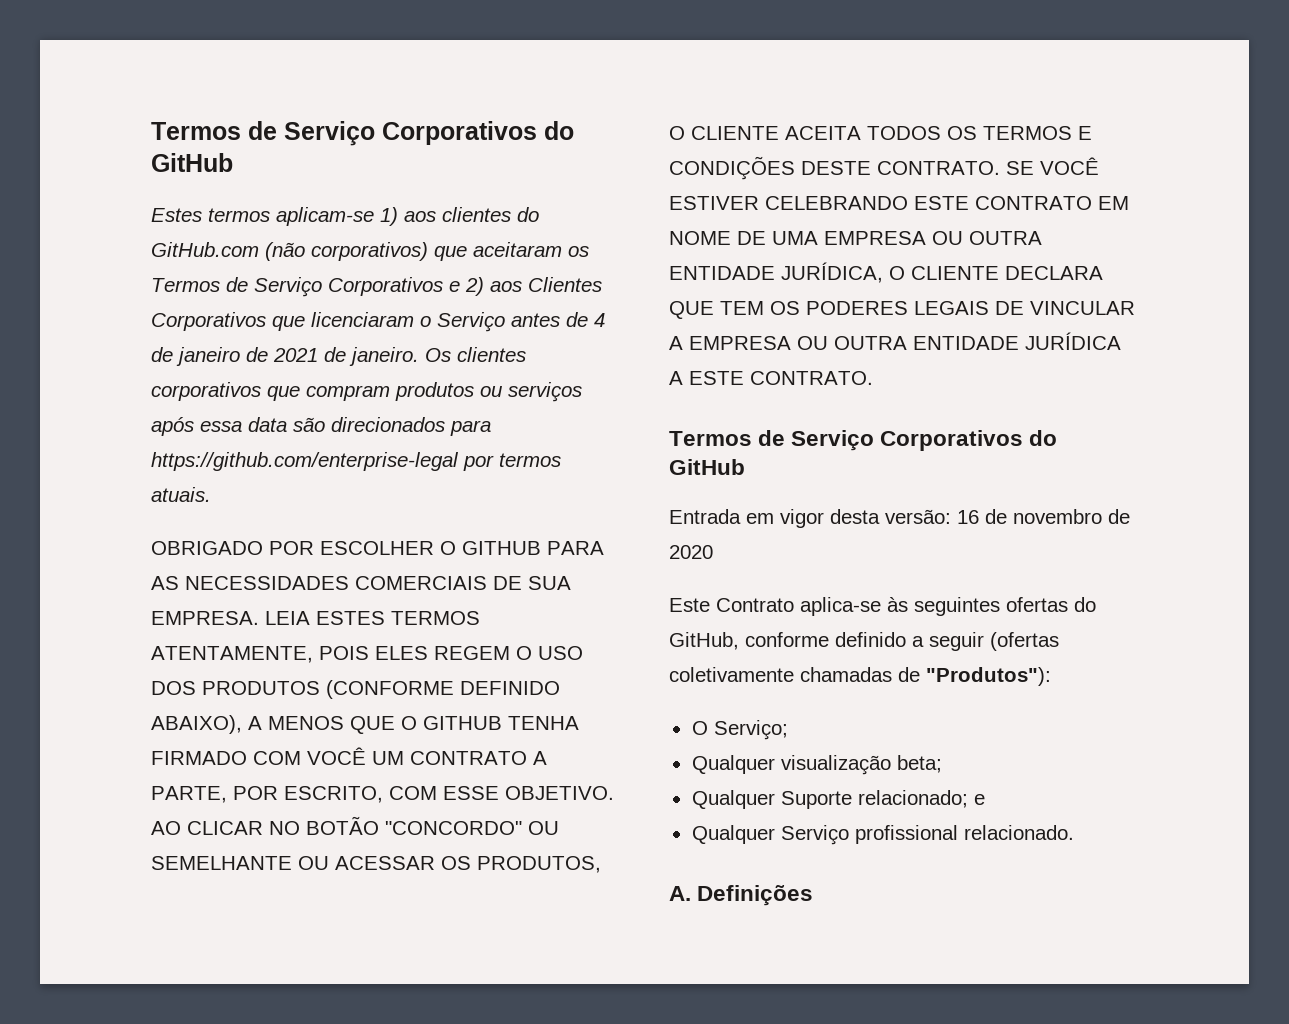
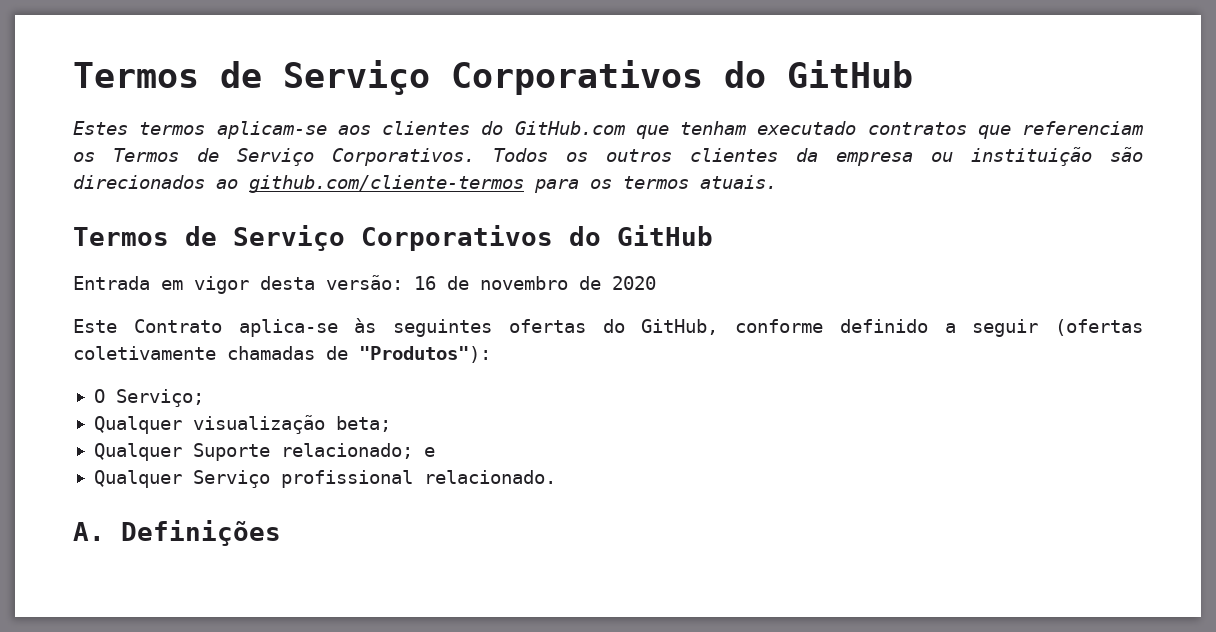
[380,207,398,226] 1) -> (327, 130) none
[265,242,589,261] [151,277,602,297] [151,312,605,332] [151,347,526,366] [151,382,582,402] [151,417,491,436] [151,452,561,471] [151,487,211,502] [151,541,604,555] [151,576,571,590] [151,611,480,625] [151,646,583,663] [151,680,560,699] [151,715,579,734] [151,747,547,765] [151,786,614,803] [151,816,559,835] [151,856,601,873] [669,126,1092,140] [669,156,1099,180] [669,196,1129,210] [669,231,1042,245] [669,262,1103,283] [669,301,1135,319] [669,332,1121,350] [669,371,873,385] (não corporativos) que aceitaram os Termos de Serviço Corporativos e 2) aos Clientes Corporativos que licenciaram o Serviço antes de 4 de janeiro de 2021 de janeiro. Os clientes corporativos que compram produtos ou serviços após essa data são direcionados para https://github.com/enterprise-legal por termos atuais. // OBRIGADO POR ESCOLHER O GITHUB PARA AS NECESSIDADES COMERCIAIS DE SUA EMPRESA. LEIA ESTES TERMOS ATENTAMENTE, POIS ELES REGEM O USO DOS PRODUTOS (CONFORME DEFINIDO ABAIXO), A MENOS QUE O GITHUB TENHA FIRMADO COM VOCÊ UM CONTRATO A PARTE, POR ESCRITO, COM ESSE OBJETIVO. AO CLICAR NO BOTÃO "CONCORDO" OU SEMELHANTE OU ACESSAR OS PRODUTOS, O CLIENTE ACEITA TODOS OS TERMOS E CONDIÇÕES DESTE CONTRATO. SE VOCÊ ESTIVER CELEBRANDO ESTE CONTRATO EM NOME DE UMA EMPRESA OU OUTRA ENTIDADE JURÍDICA, O CLIENTE DECLARA QUE TEM OS PODERES LEGAIS DE VINCULAR A EMPRESA OU OUTRA ENTIDADE JURÍDICA A ESTE CONTRATO. -> [635,121,1143,139] [73,147,1143,166] [73,175,777,193] que tenham executado contratos que referenciam os Termos de Serviço Corporativos. Todos os outros clientes da empresa ou instituição são direcionados ao github.com/cliente-termos para os termos atuais.

